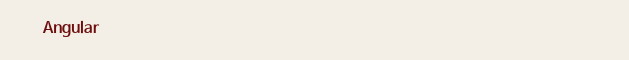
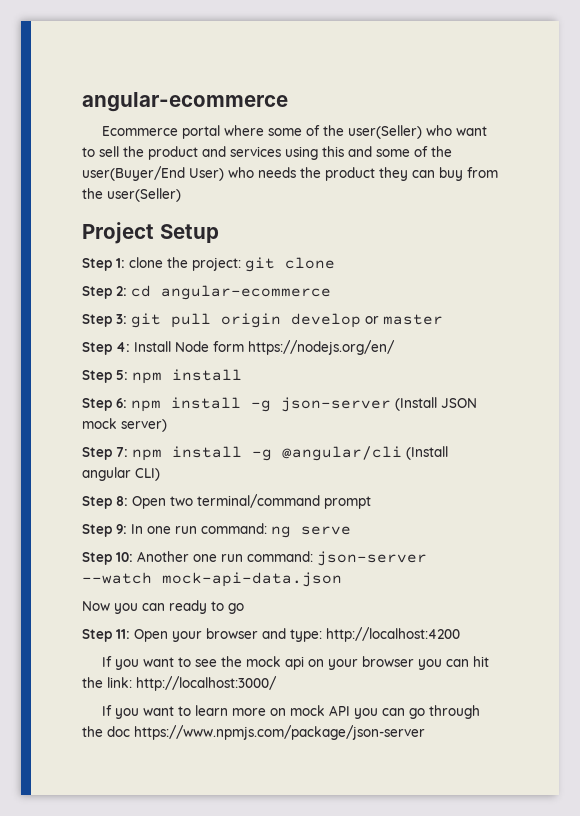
[42,20,100,37] Angular -> [82,92,288,112] [102,125,488,139] [82,146,452,160] [82,166,498,181] [82,188,181,202] [82,222,219,244] [82,257,335,272] [82,285,331,300] [82,313,443,328] [82,340,395,355] [82,369,242,384] [82,397,477,412] [82,418,167,432] [82,446,448,461] [82,467,160,481] [82,494,371,509] [82,523,351,538] [82,551,427,566] [82,572,342,587] [82,600,244,614] [82,627,460,642] [102,656,490,670] [82,676,277,691] [102,705,481,719] [82,725,425,740] angular-ecommerce // Ecommerce portal where some of the user(Seller) who want to sell the product and services using this and some of the user(Buyer/End User) who needs the product they can buy from the user(Seller) // Project Setup // Step 1: clone the project: git clone // Step 2: cd angular-ecommerce // Step 3: git pull origin develop or master // Step 4: Install Node form https://nodejs.org/en/ // Step 5: npm install // Step 6: npm install -g json-server (Install JSON mock server) // Step 7: npm install -g @angular/cli (Install angular CLI) // Step 8: Open two terminal/command prompt // Step 9: In one run command: ng serve // Step 10: Another one run command: json-server --watch mock-api-data.json // Now you can ready to go // Step 11: Open your browser and type: http://localhost:4200 // If you want to see the mock api on your browser you can hit the link: http://localhost:3000/ // If you want to learn more on mock API you can go through the doc https://www.npmjs.com/package/json-server

